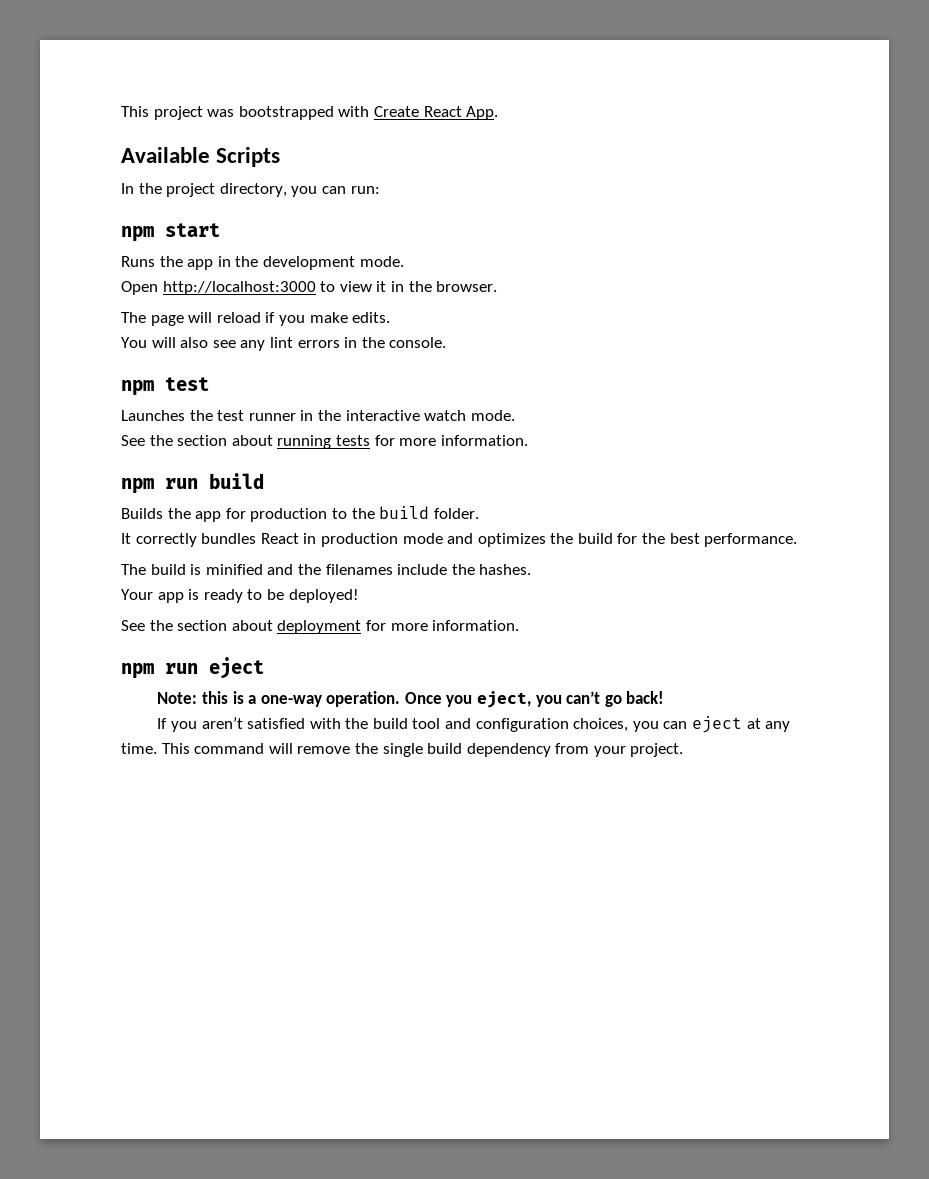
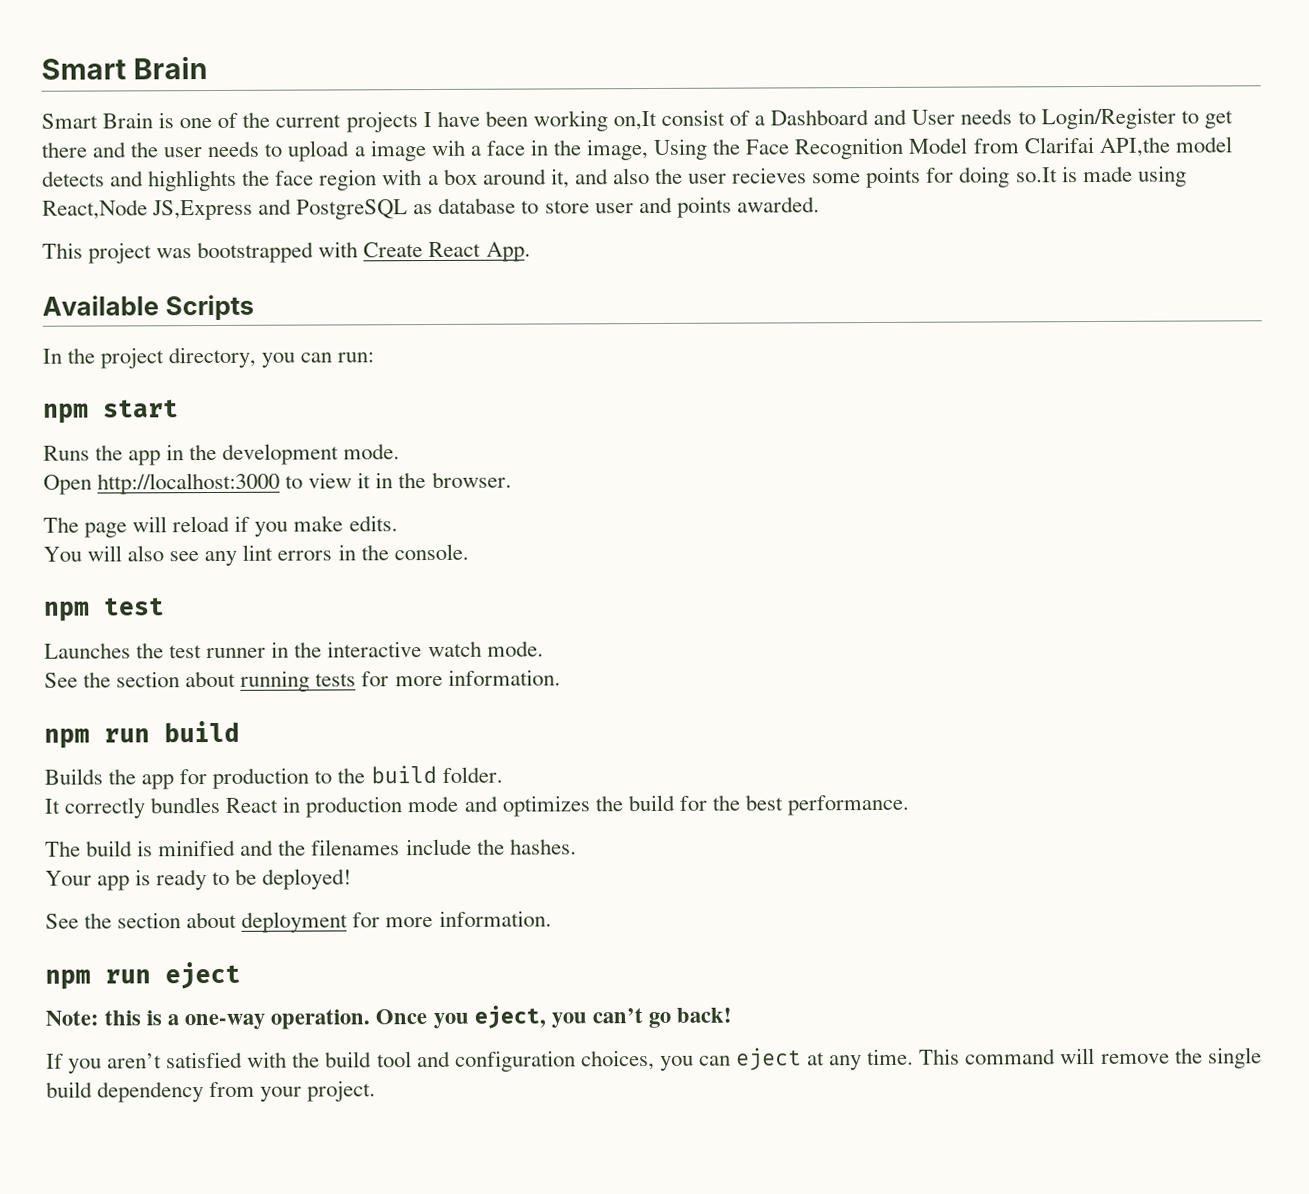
(121, 111) none -> [41,56,208,80] [41,107,1233,133] [41,136,1232,162] [42,165,1187,192] [42,196,820,221] Smart Brain // Smart Brain is one of the current projects I have been working on,It consist of a Dashboard and User needs to Login/Register to get there and the user needs to upload a image wih a face in the image, Using the Face Recognition Model from Clarifai API,the model detects and highlights the face region with a box around it, and also the user recieves some points for doing so.It is made using React,Node JS,Express and PostgreSQL as database to store user and points awarded. //

